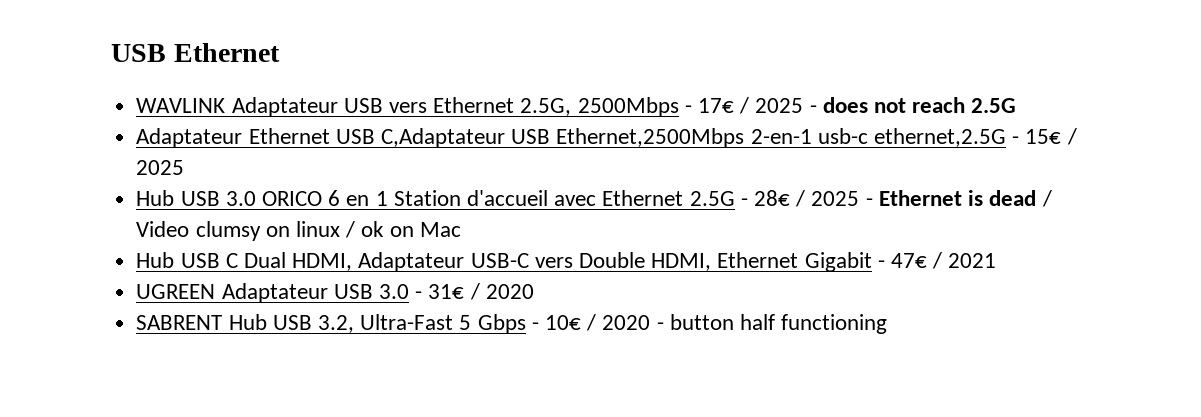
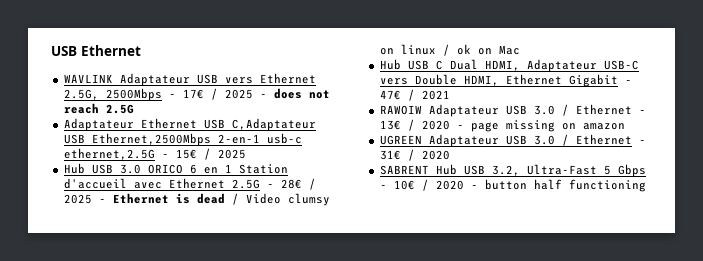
(997, 260) none -> [379,104,646,117] [379,119,625,132] // RAWOIW Adaptateur USB 3.0 / Ethernet - 13€ / 2020 - page missing on amazon
(409, 291) none -> [561,134,632,146] / Ethernet

